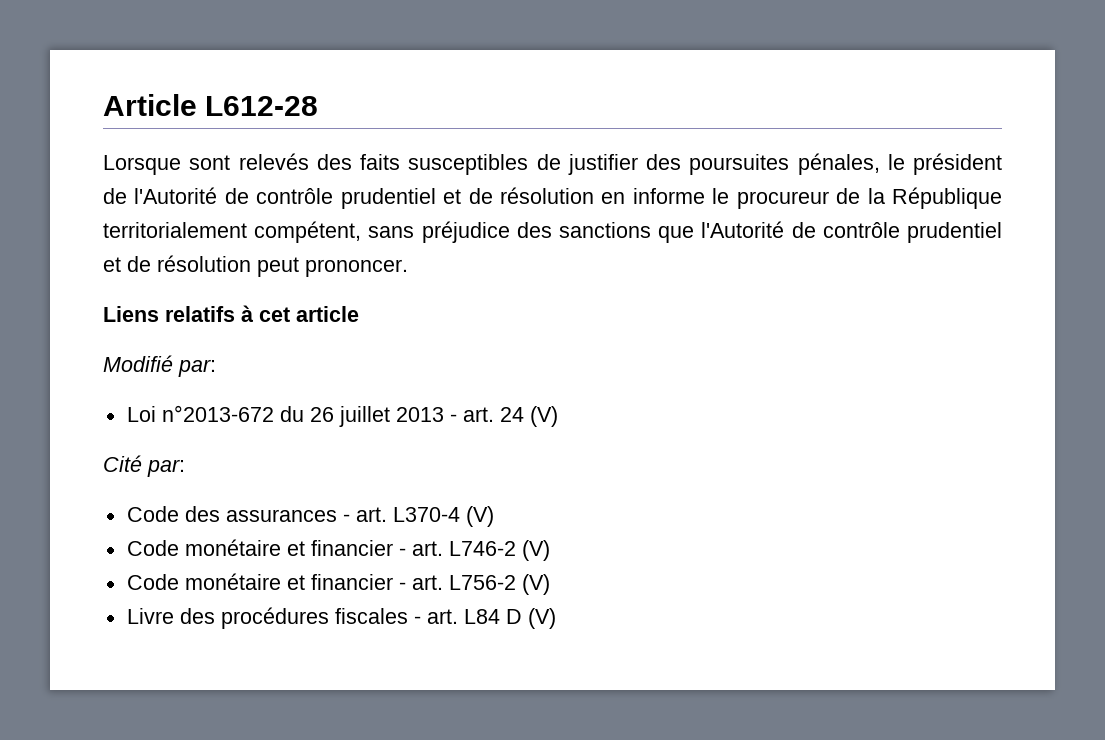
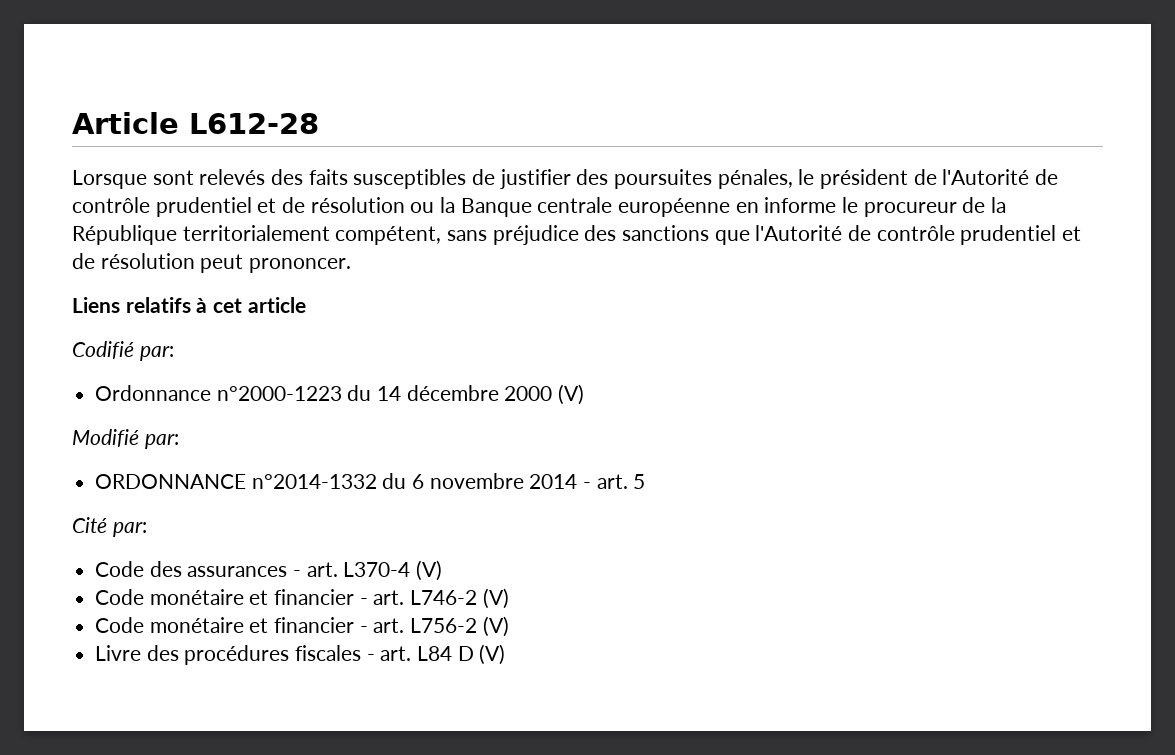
(594, 195) none -> [410,197,731,217] ou la Banque centrale européenne
[103,355,216,377] [126,405,558,427] Modifié par: // Loi n°2013-672 du 26 juillet 2013 - art. 24 (V) -> [72,341,174,361] [95,384,585,405] [72,429,179,449] [95,473,646,489] Codifié par: // Ordonnance n°2000-1223 du 14 décembre 2000 (V) // Modifié par: // ORDONNANCE n°2014-1332 du 6 novembre 2014 - art. 5

